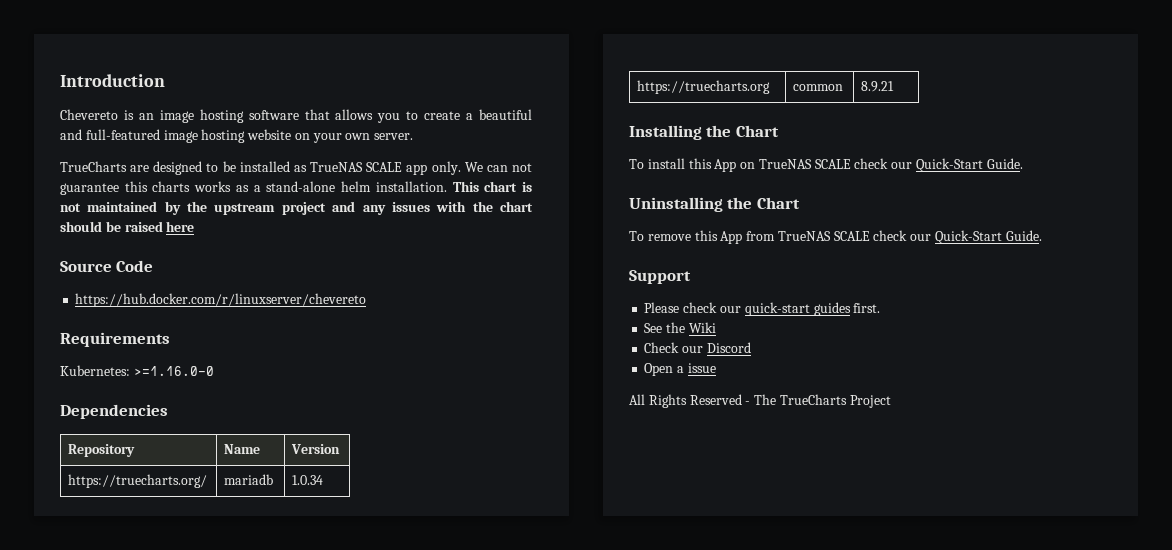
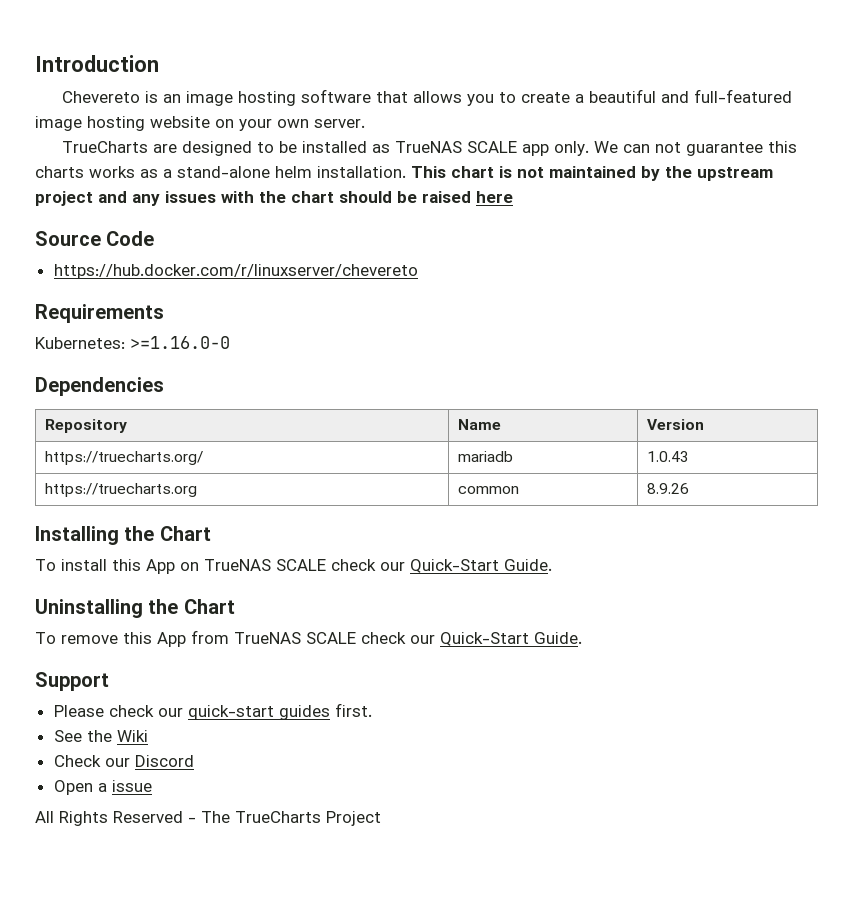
[292,475,324,485] 1.0.34 -> [646,451,689,462] 1.0.43
[861,81,895,92] 8.9.21 -> [646,483,689,494] 8.9.26

